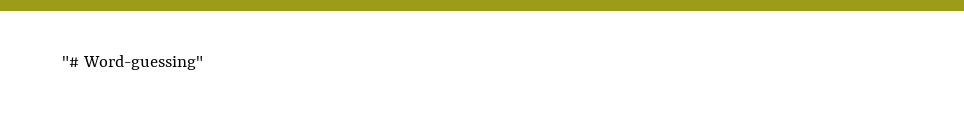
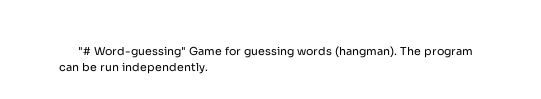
(203, 62) none -> [188,46,473,58] [59,62,208,74] Game for guessing words (hangman). The program can be run independently.

